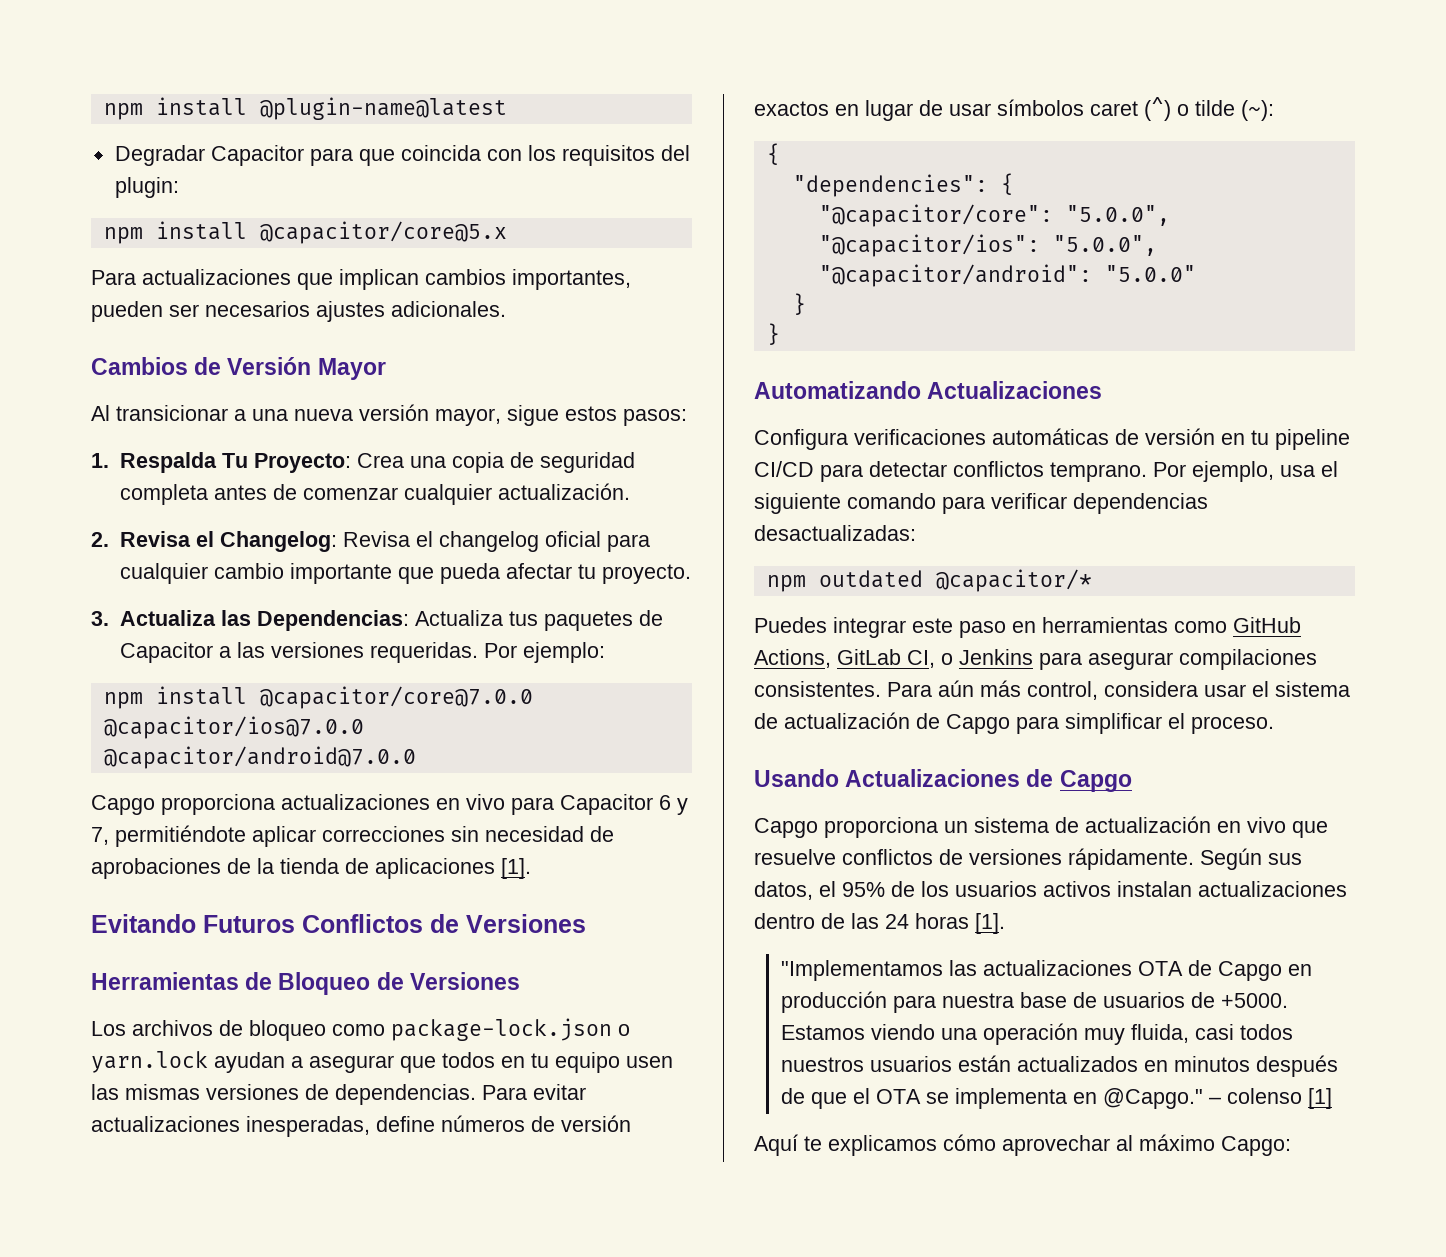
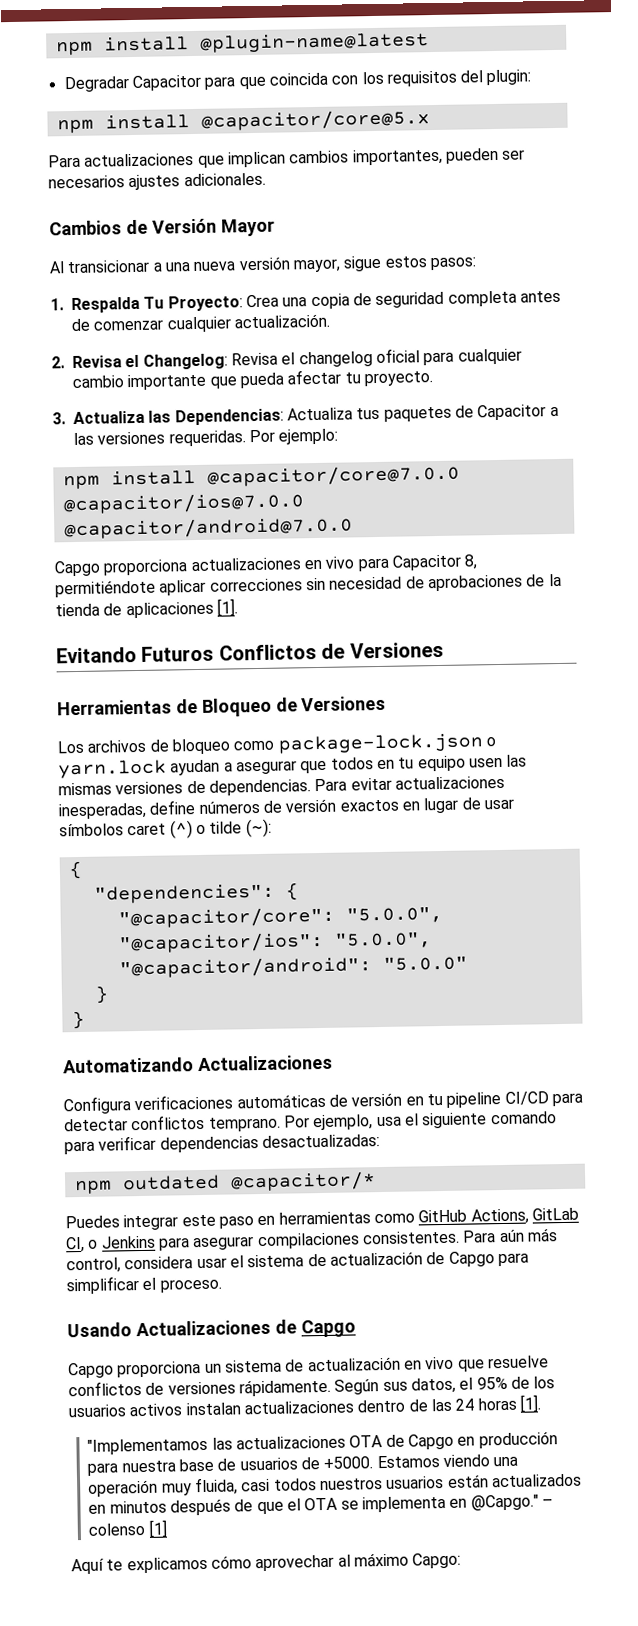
[659,795,688,815] [91,827,109,845] 6 y 7, -> [464,554,478,570] 8,

